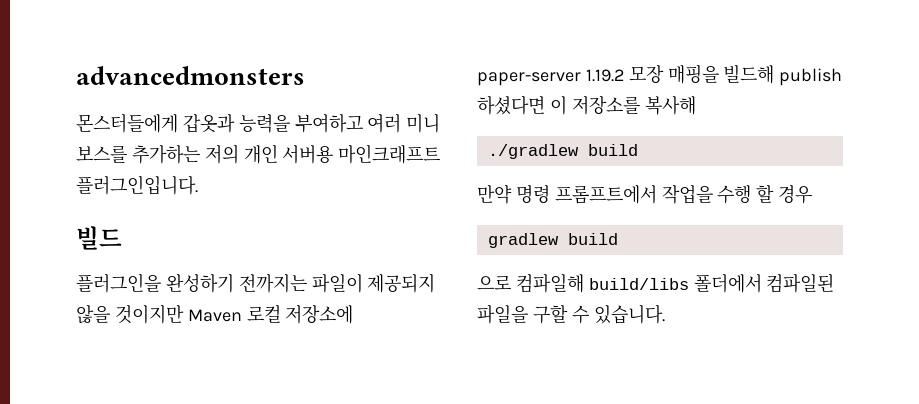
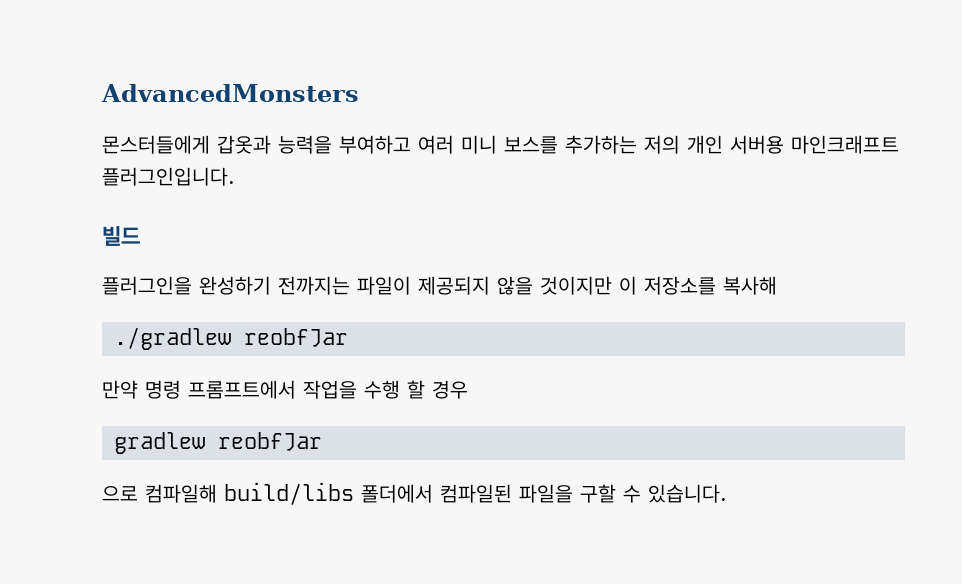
[76,66,305,85] advancedmonsters -> [101,84,359,102] AdvancedMonsters
[187,305,354,324] [477,64,843,86] [477,95,545,115] Maven 로컬 저장소에 paper-server 1.19.2 모장 매핑을 빌드해 publish 하셨다면 -> (612, 285) none
[587,144,638,156] build -> [244,328,349,347] reobfJar
[567,233,618,245] build -> [218,432,323,451] reobfJar

